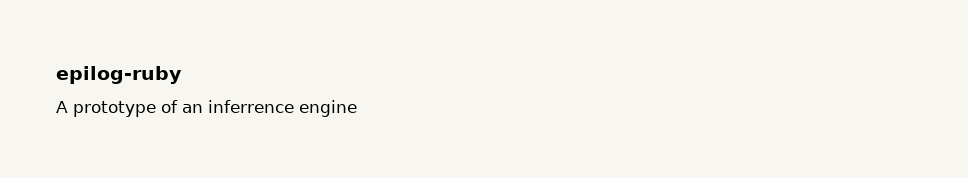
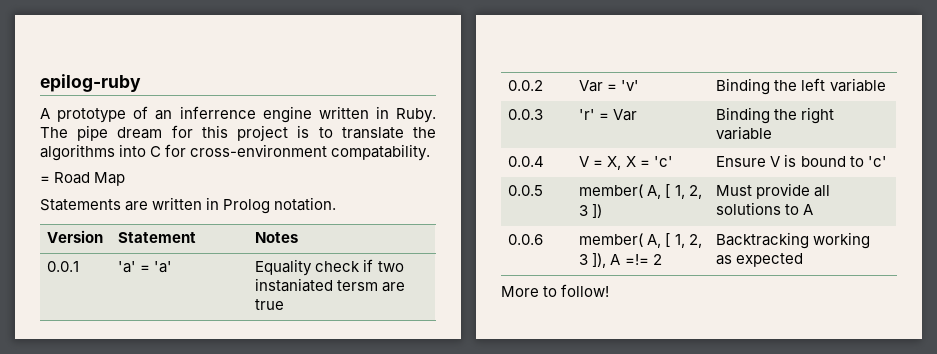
(357, 108) none -> [318,106,436,123] [40,125,437,141] [40,144,431,161] [40,172,126,186] [40,197,337,214] [47,230,104,243] [118,232,197,243] [255,232,299,243] [47,261,80,272] [118,261,173,273] [255,259,404,276] [255,278,406,292] [255,299,285,310] [508,80,544,91] [579,80,640,92] [716,78,886,95] [508,109,544,120] [579,109,638,121] [716,107,835,124] [716,126,773,140] [508,156,545,167] [579,156,673,170] [716,154,887,167] [508,185,544,196] [579,184,702,199] [579,204,603,218] [716,183,831,199] [716,202,814,215] [508,234,544,245] [579,233,702,248] [579,253,662,268] [716,232,871,249] [716,253,804,267] [501,284,610,297] written in Ruby. The pipe dream for this project is to translate the algorithms into C for cross-environment compatability. // = Road Map // Statements are written in Prolog notation. // Version | Statement | Notes // 0.0.1 | 'a' = 'a' | Equality check if two instaniated tersm are true // 0.0.2 | Var = 'v' | Binding the left variable // 0.0.3 | 'r' = Var | Binding the right variable // 0.0.4 | V = X, X = 'c' | Ensure V is bound to 'c' // 0.0.5 | member( A, [ 1, 2, 3 ]) | Must provide all solutions to A // 0.0.6 | member( A, [ 1, 2, 3 ]), A =!= 2 | Backtracking working as expected // More to follow!

